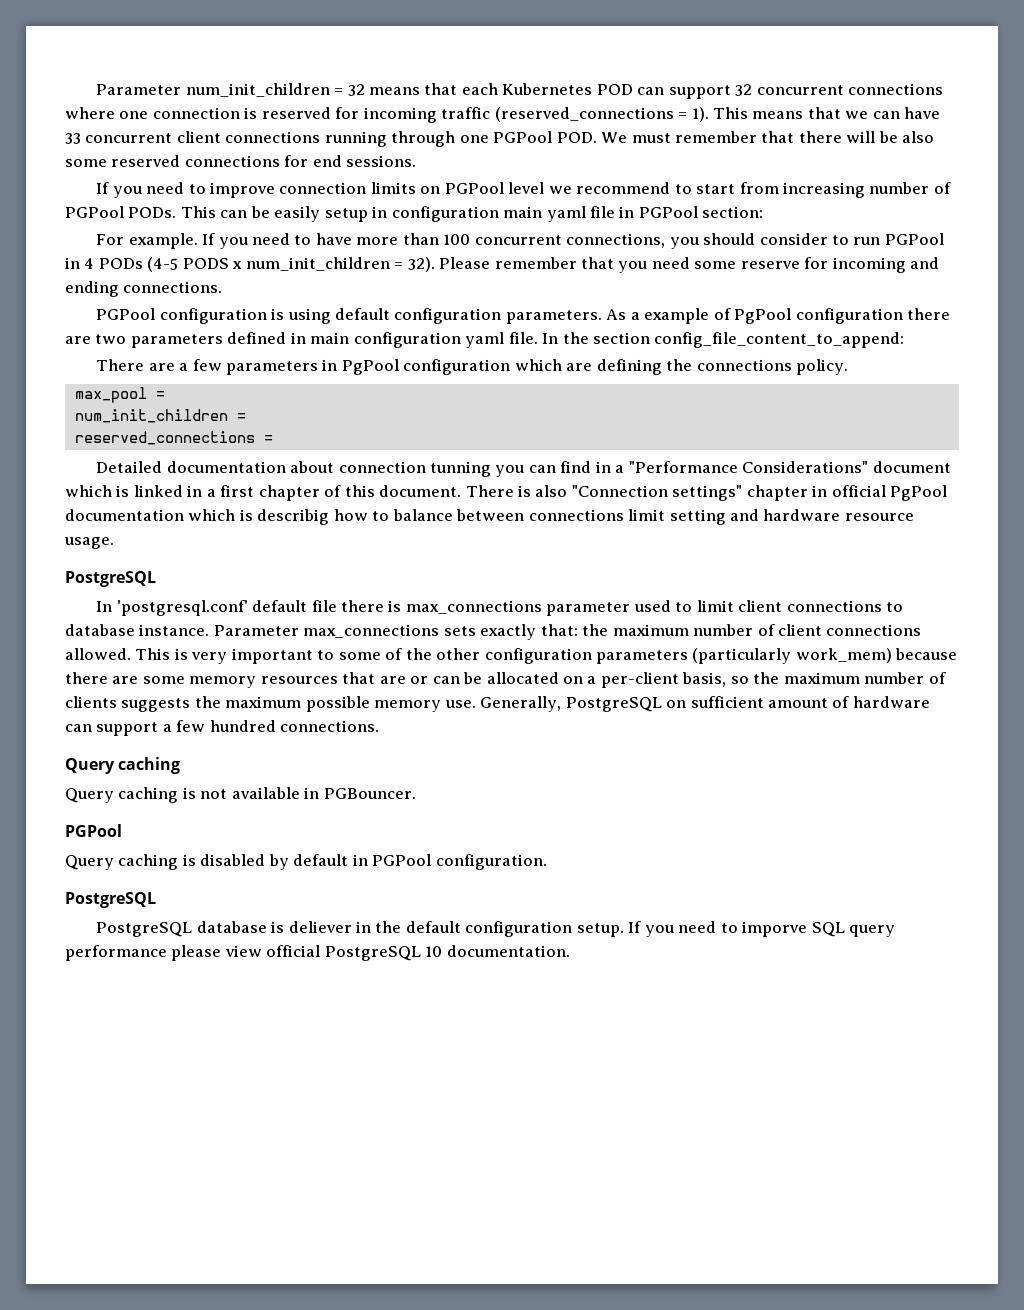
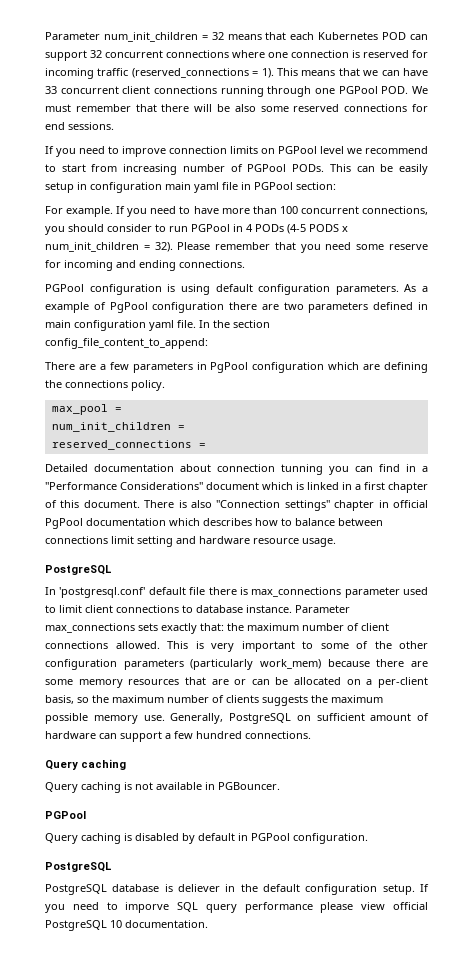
[239,509,330,525] is describig -> [203,518,252,526] describes

